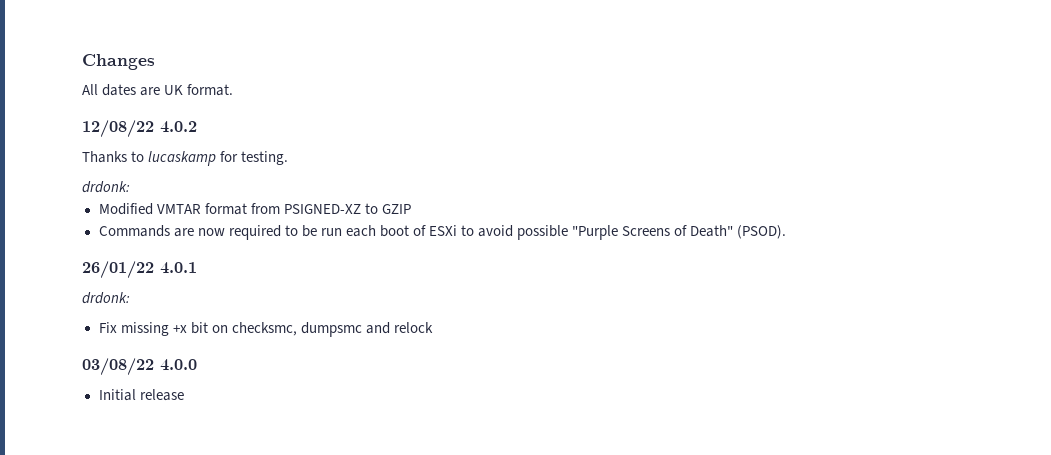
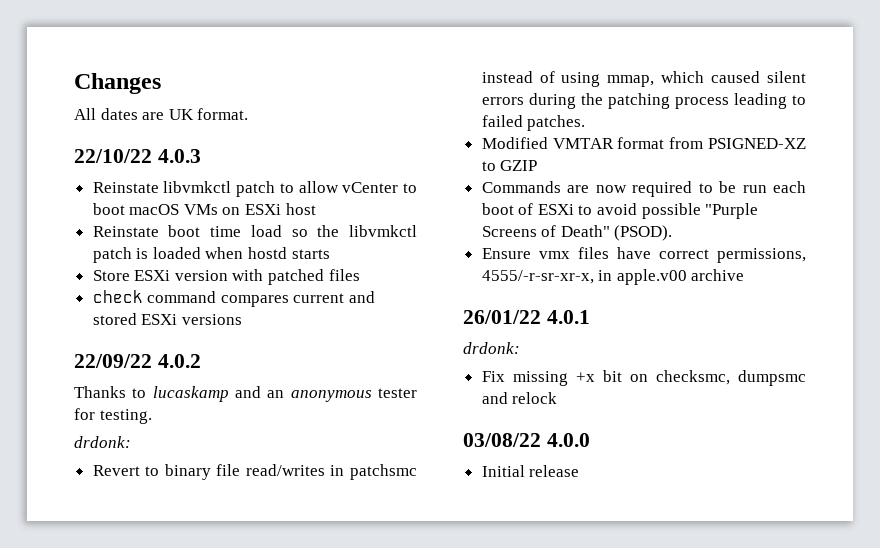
[82,120,154,138] 12/08/22 -> [74,149,201,163] [92,181,417,197] [92,203,316,215] [92,225,417,237] [92,247,330,263] [92,269,360,285] [92,290,376,307] [92,313,242,325] [74,354,152,368] 22/10/22 4.0.3 // Reinstate libvmkctl patch to allow vCenter to boot macOS VMs on ESXi host // Reinstate boot time load so the libvmkctl patch is loaded when hostd starts // Store ESXi version with patched files // check command compares current and stored ESXi versions // 22/09/22
(217, 158) none -> [235,386,417,402] and an anonymous tester
(130, 187) none -> [92,464,418,480] [481,71,806,87] [481,93,806,109] [481,115,586,131] // Revert to binary file read/writes in patchsmc instead of using mmap, which caused silent errors during the patching process leading to failed patches.
(787, 232) none -> [481,247,806,263] [481,269,745,285] // Ensure vmx files have correct permissions, 4555/-r-sr-xr-x, in apple.v00 archive

